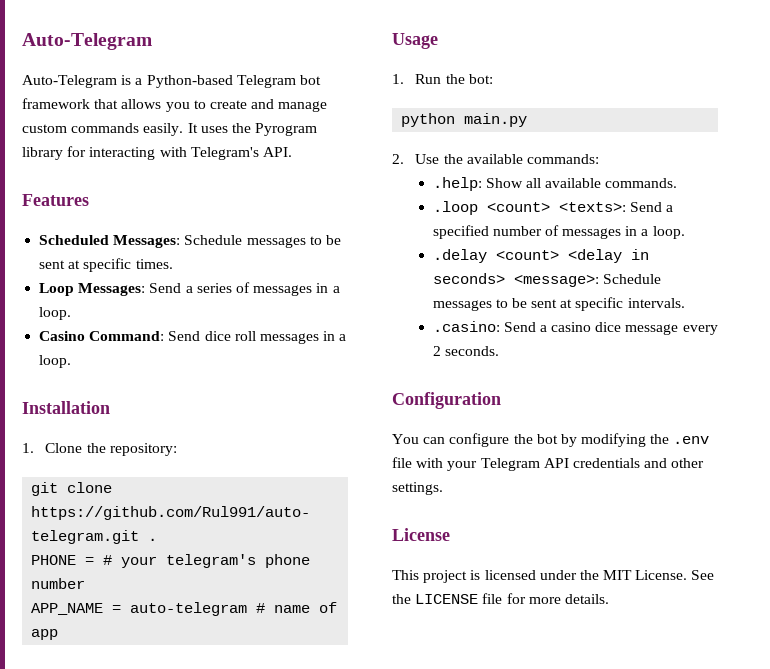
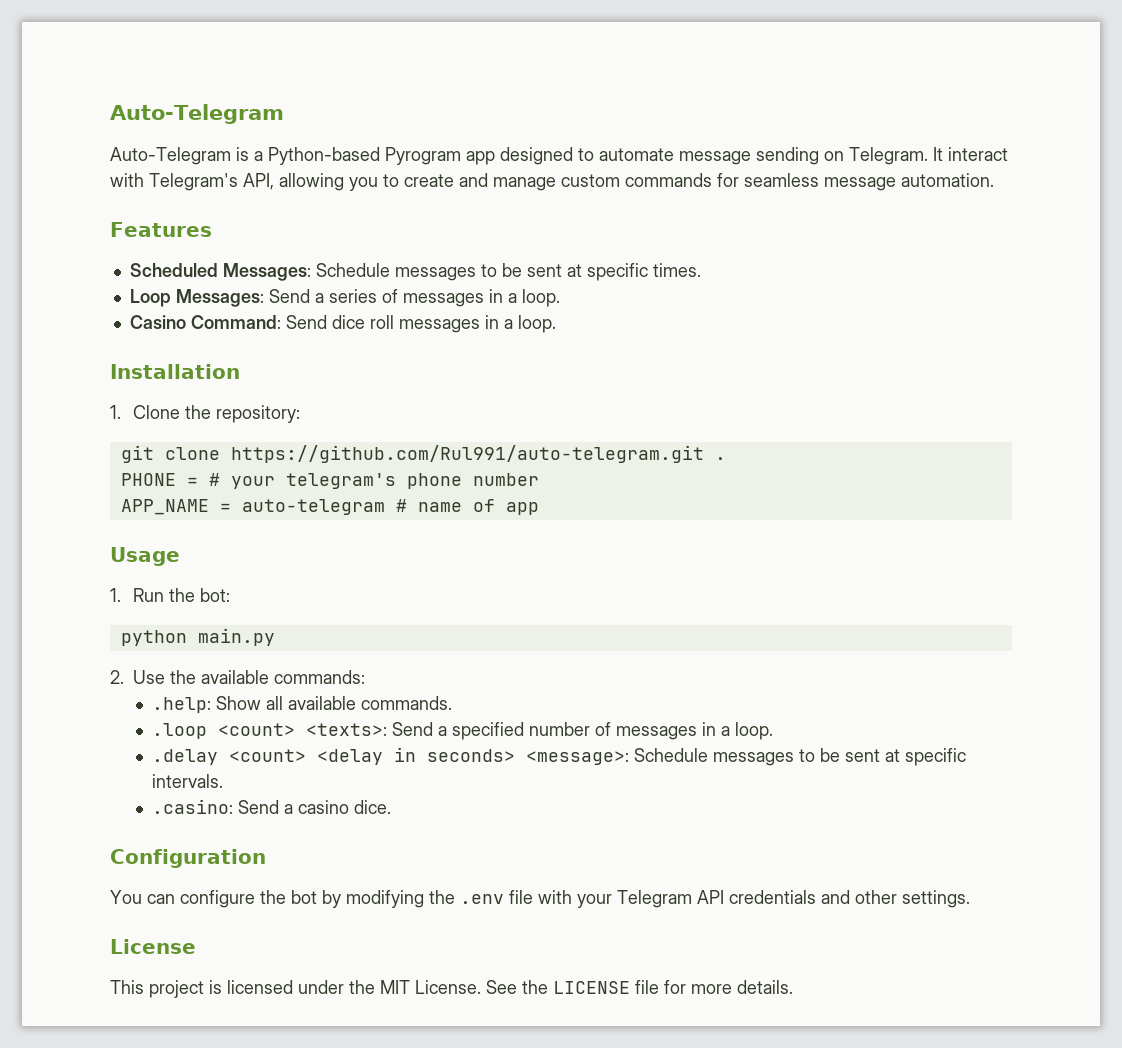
[236,75,321,88] [22,98,162,109] Telegram bot framework that allows -> [385,147,1008,165] [110,173,344,191] Pyrogram app designed to automate message sending on Telegram. It interact with Telegram's API, allowing
[143,123,318,136] [22,146,292,160] easily. It uses the Pyrogram library for interacting with Telegram's API. -> [717,173,994,191] for seamless message automation.
[595,322,718,335] [432,346,499,356] dice message every 2 seconds. -> [354,800,392,814] dice.

